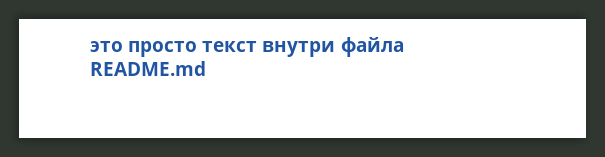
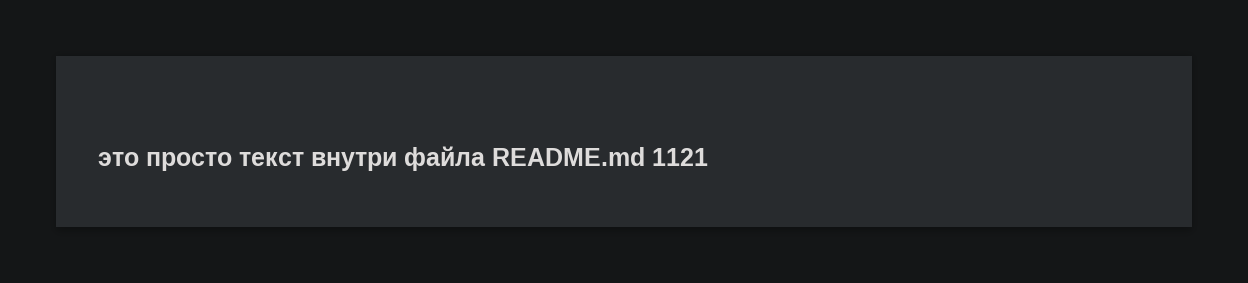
(206, 68) none -> [652,148,708,166] 1121

